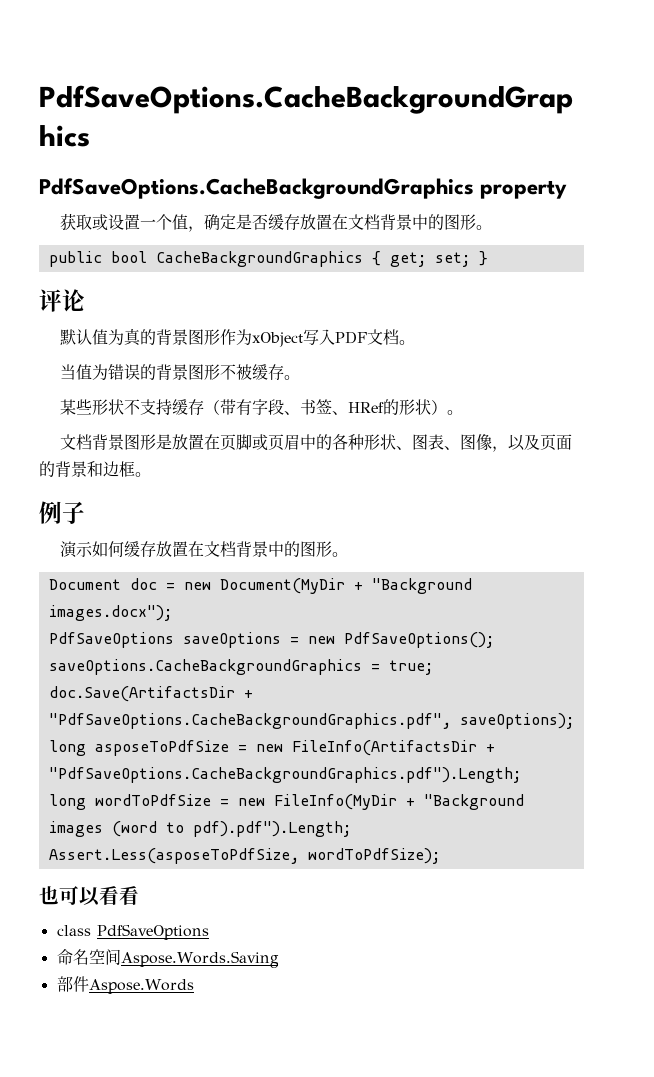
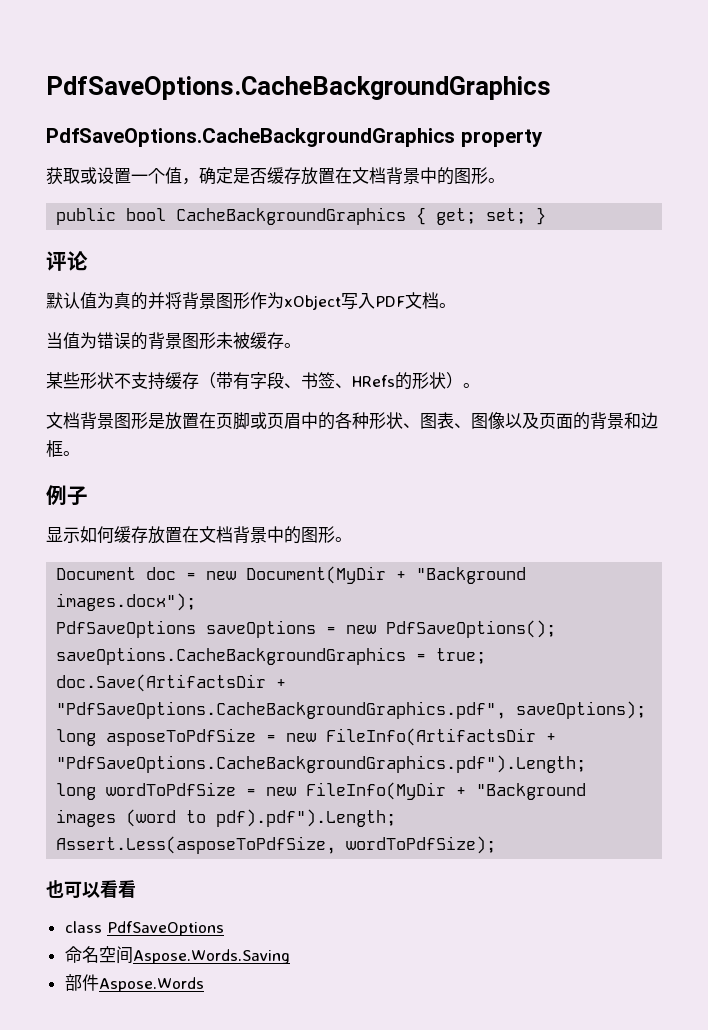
(156, 337) none -> [148,292,182,309] 并将
[219,364,236,380] 不 -> [216,332,233,349] 未
[347,402,384,413] HRef -> [352,375,395,387] HRefs
[491,446,508,452] ， -> (505, 420) none
[59,541,78,558] 演 -> [46,527,63,542] 显

